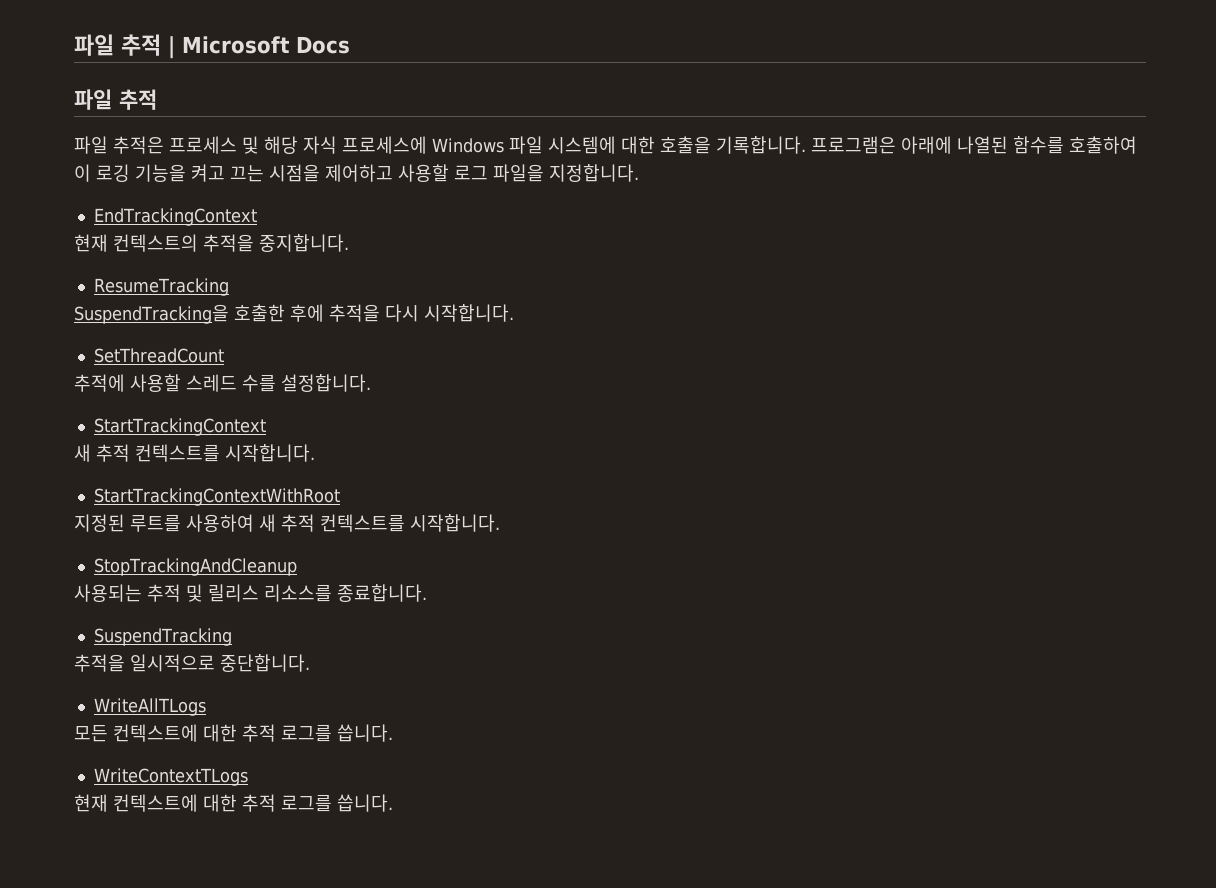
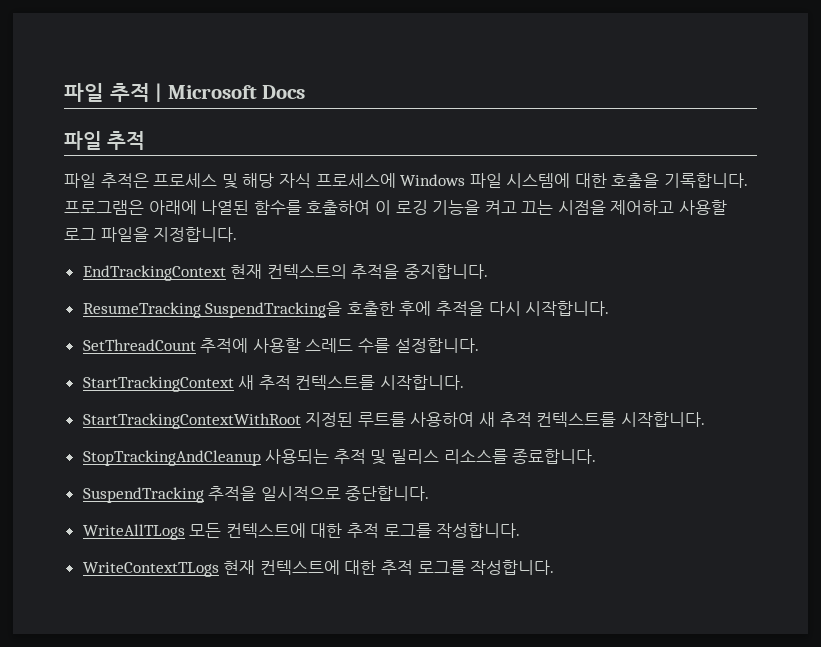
(257, 217) // -> (226, 273) none
(229, 287) // -> (201, 310) none
(224, 355) // -> (196, 345) none
(266, 427) // -> (234, 384) none
(340, 497) // -> (301, 421) none
(297, 567) // -> (261, 458) none
(232, 637) // -> (204, 495) none
(206, 707) // -> (185, 532) none
[337,724,393,742] 씁니다. -> [436,523,521,538] 작성합니다.
(248, 777) // -> (219, 569) none
[337,794,393,812] 씁니다. -> [470,560,555,575] 작성합니다.

